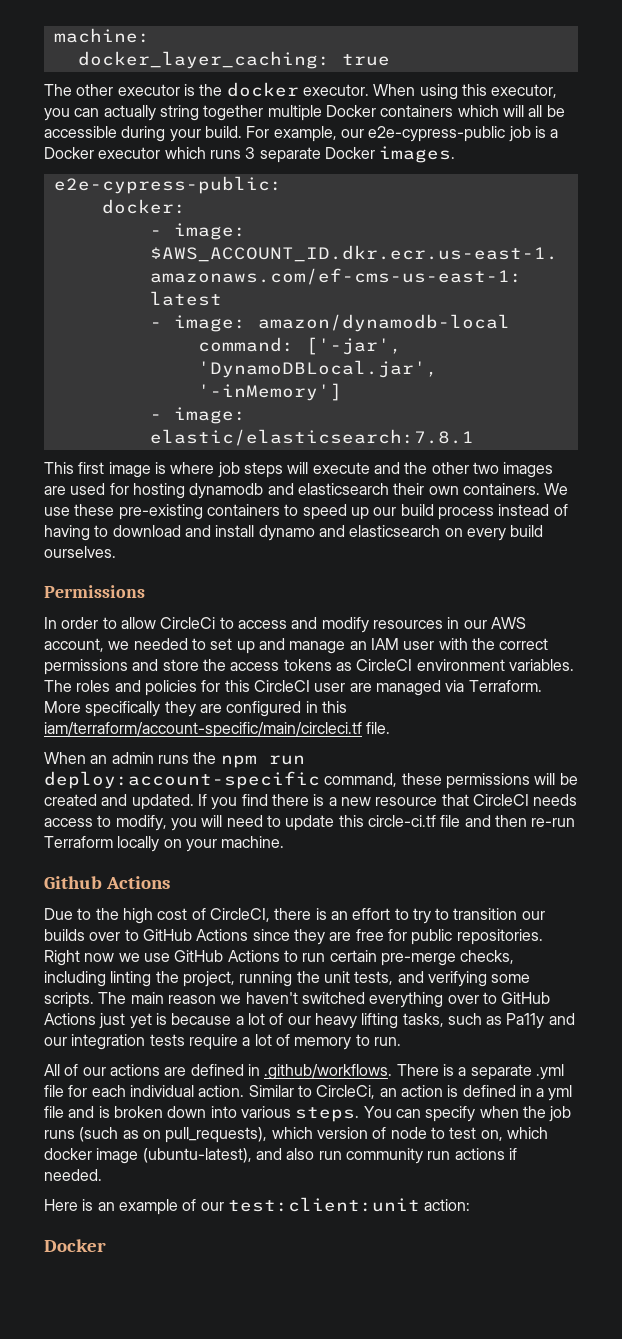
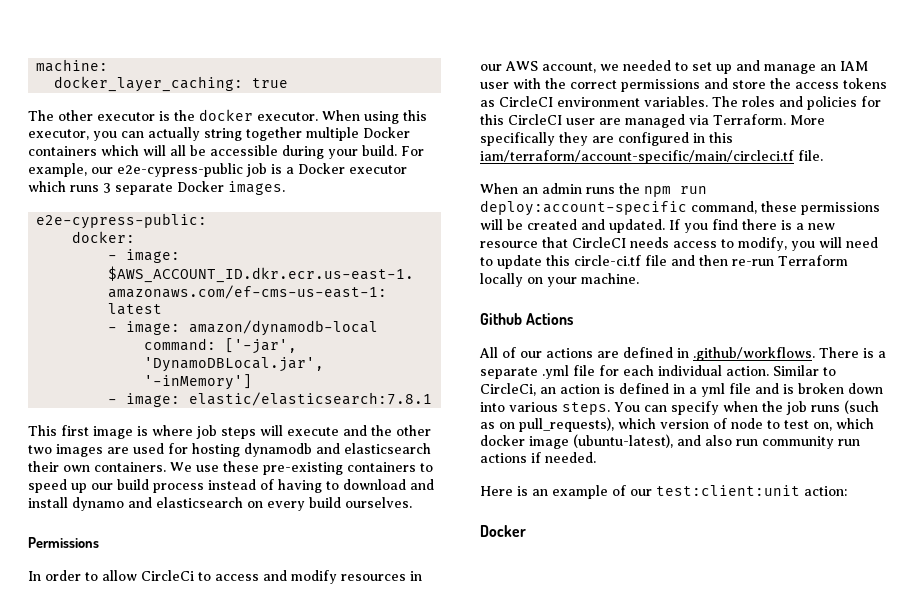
[44,908,545,924] [44,929,543,945] [44,950,515,966] [44,971,531,987] [44,992,551,1008] [44,1013,575,1029] [44,1034,401,1050] // Due to the high cost of CircleCI, there is an effort to try to transition our builds over to GitHub Actions since they are free for public repositories. Right now we use GitHub Actions to run certain pre-merge checks, including linting the project, running the unit tests, and verifying some scripts. The main reason we haven't switched everything over to GitHub Actions just yet is because a lot of our heavy lifting tasks, such as Pa11y and our integration tests require a lot of memory to run. -> (574, 319) none

